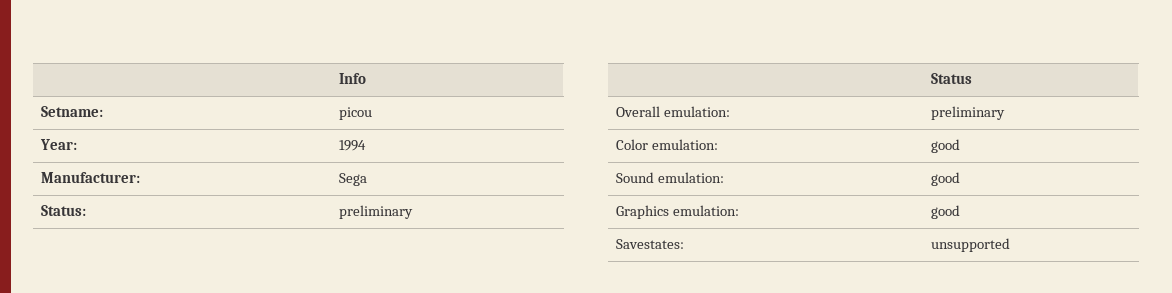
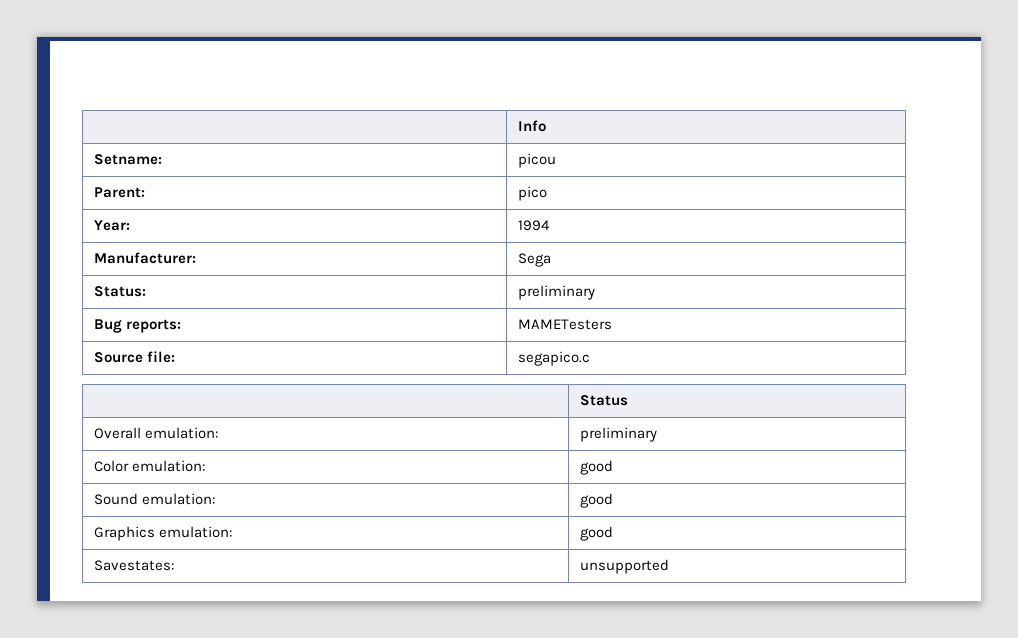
(372, 113) none -> [93,187,145,198] [517,186,547,201] // Parent: | pico
(413, 212) none -> [93,319,181,333] [517,319,612,330] [93,351,175,363] [517,351,590,366] // Bug reports: | MAMETesters // Source file: | segapico.c

